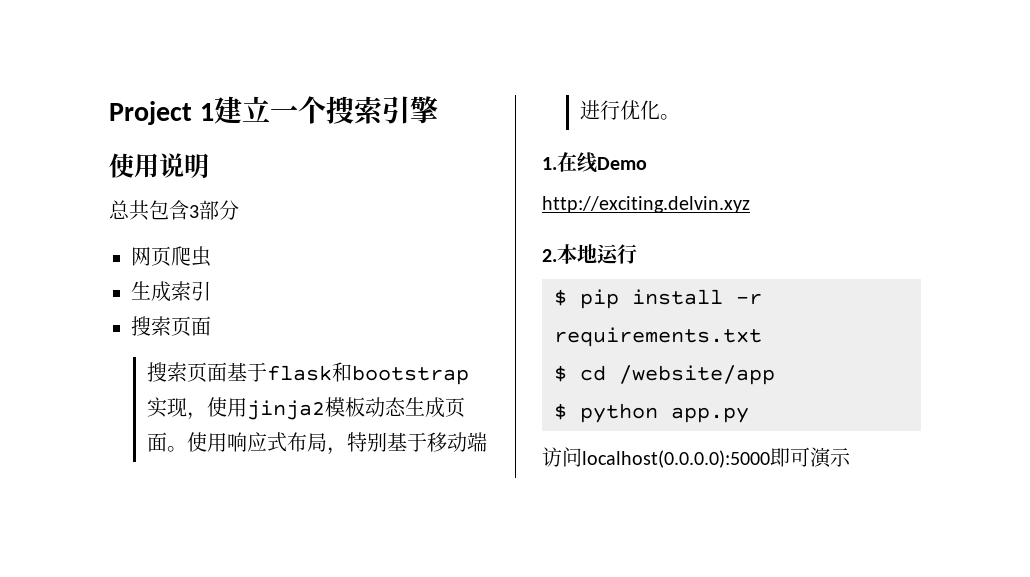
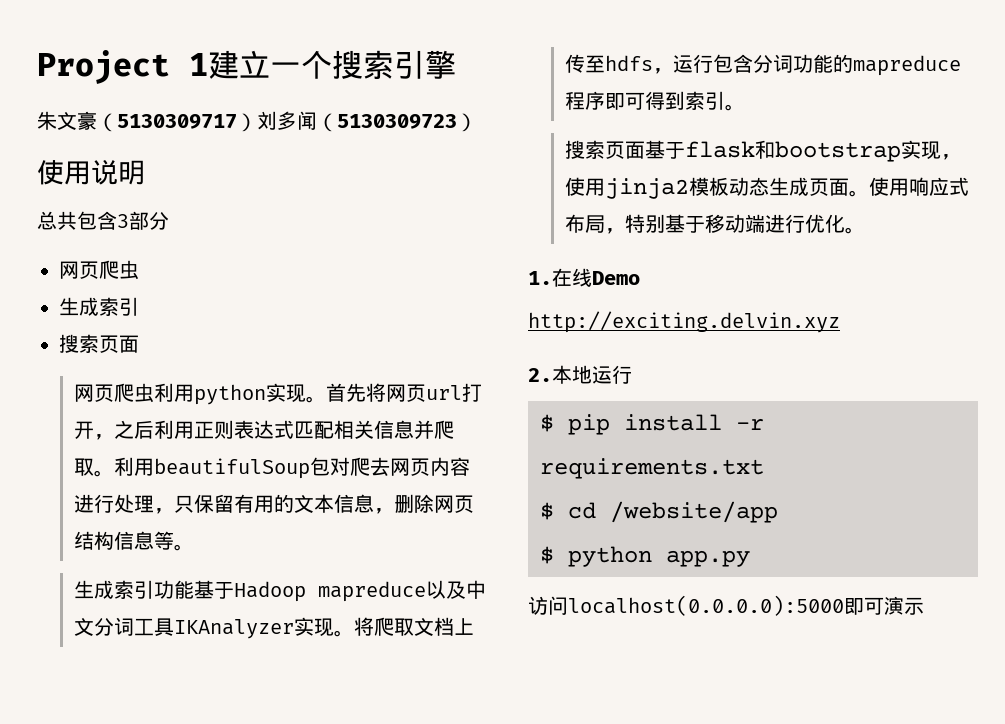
(438, 110) none -> [37,111,477,132] // 朱文豪（5130309717）刘多闻（5130309723）
(211, 326) none -> [73,383,482,405] [73,420,454,440] [73,457,470,479] [73,494,474,514] [73,531,194,551] [73,580,486,602] [73,617,474,639] [564,54,961,76] [564,91,745,111] // 网页爬虫利用python实现。首先将网页url打开，之后利用正则表达式匹配相关信息并爬取。利用beautifulSoup包对爬去网页内容进行处理，只保留有用的文本信息，删除网页结构信息等。 // 生成索引功能基于Hadoop mapreduce以及中文分词工具IKAnalyzer实现。将爬取文档上传至hdfs，运行包含分词功能的mapreduce程序即可得到索引。

